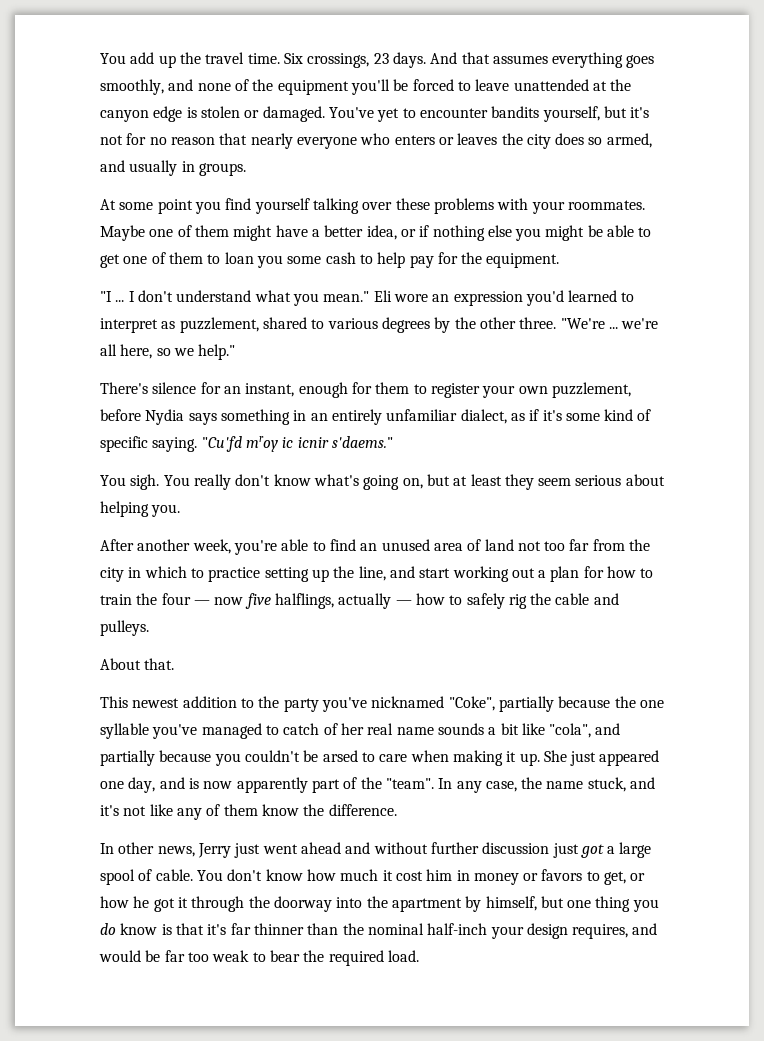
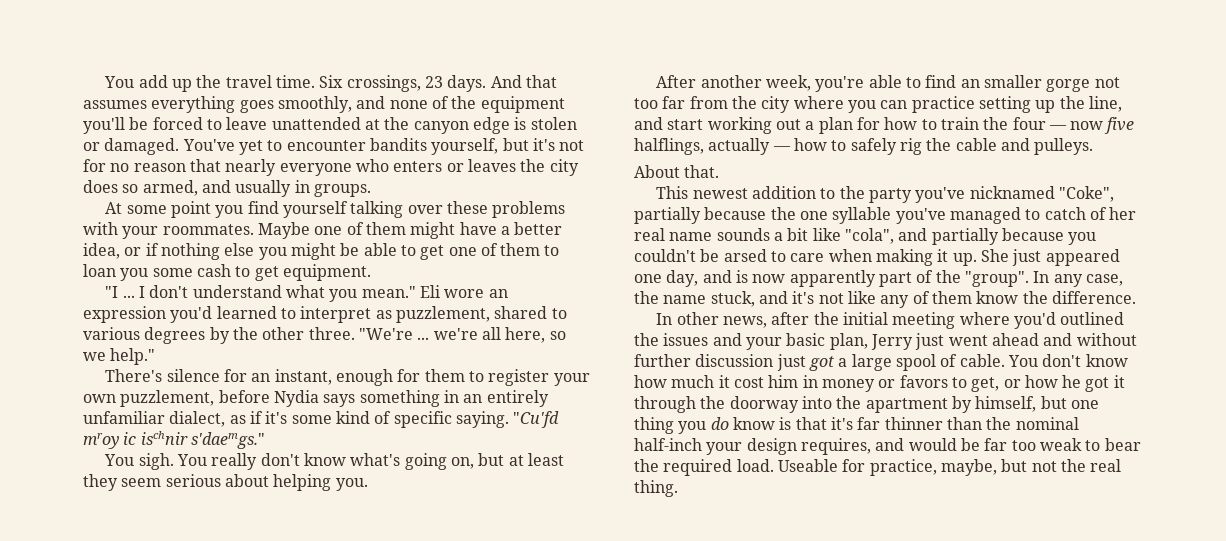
[377,252,483,268] help pay for the -> [254,266,279,281] get
[297,436,393,448] icnir s'daems." -> [140,431,265,449] ischnir s'daemgs."
[381,539,514,551] unused area of land -> [983,75,1091,92] smaller gorge
[128,566,204,578] in which to -> [793,96,908,113] where you can
[385,778,434,789] "team". -> [964,271,1029,287] "group".
(195, 851) none -> [771,312,1125,329] [634,333,868,350] after the initial meeting where you'd outlined the issues and your basic plan,
(419, 956) none -> [777,459,1122,476] [634,480,678,497] Useable for practice, maybe, but not the real thing.

